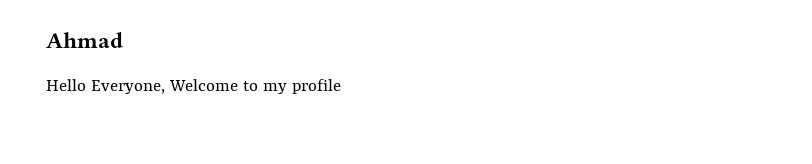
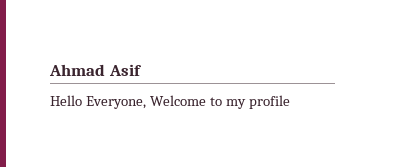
(123, 40) none -> [108,64,142,76] Asif

